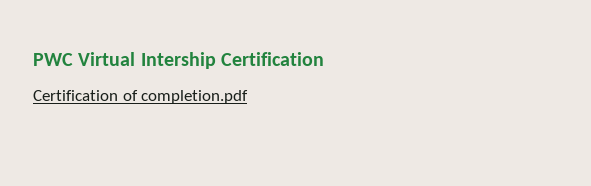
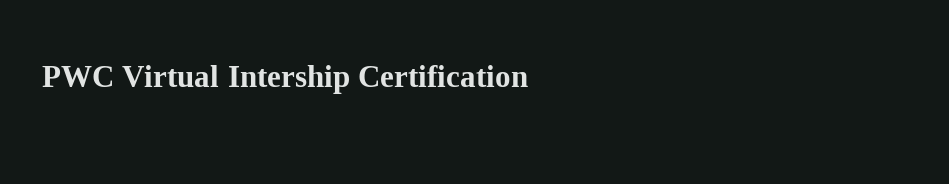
[33,90,249,104] // Certification of completion.pdf -> (529, 76) none

